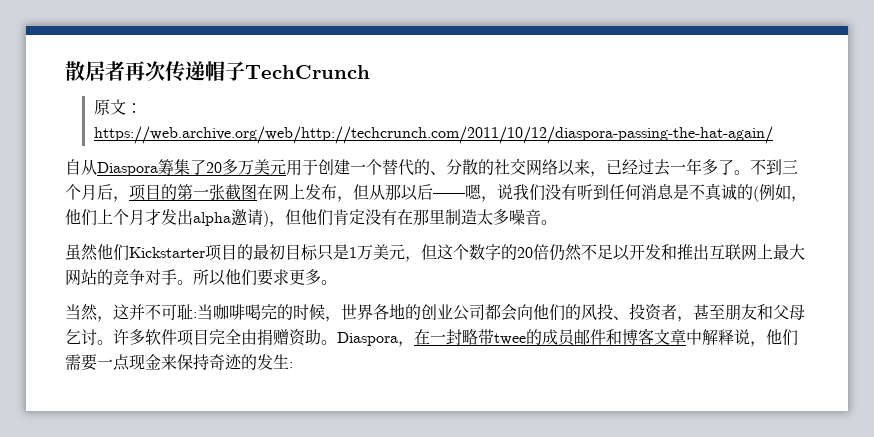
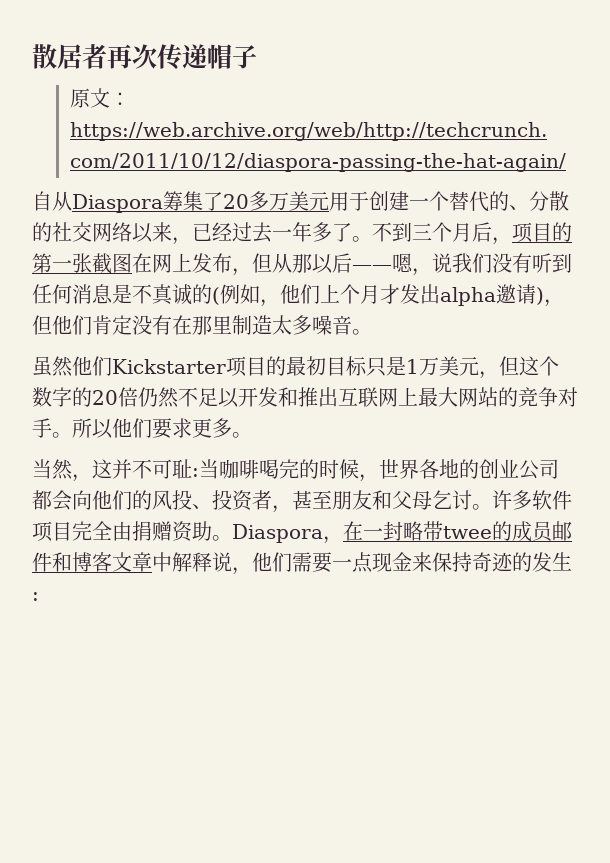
[245,65,370,79] TechCrunch -> (257, 57) none

